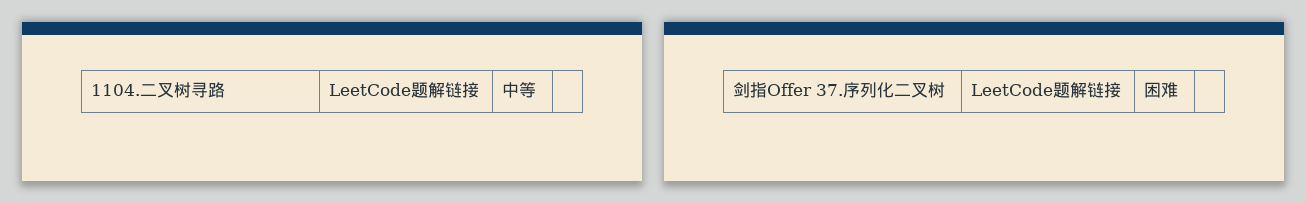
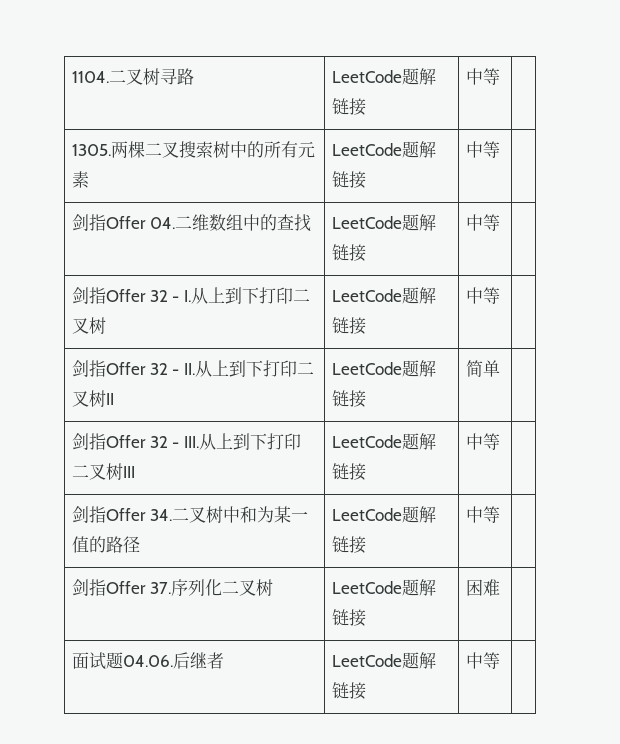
(537, 90) none -> [72,141,316,158] [72,171,90,188] [332,141,437,158] [332,171,367,189] [466,141,501,158] [72,214,311,232] [332,214,437,231] [332,244,367,262] [466,214,501,231] [72,287,310,304] [72,317,107,334] [332,287,437,304] [332,317,367,335] [466,287,501,304] [72,360,314,377] [72,390,115,407] [332,360,437,377] [332,390,367,408] [466,360,501,377] [72,433,301,450] [72,463,136,480] [332,433,437,450] [332,463,367,481] [466,433,501,450] [72,506,308,523] [72,536,141,553] [332,506,437,523] [332,536,367,554] [466,506,501,523] // 1305.两棵二叉搜索树中的所有元素 | LeetCode题解链接 | 中等 | // 剑指Offer 04.二维数组中的查找 | LeetCode题解链接 | 中等 | // 剑指Offer 32 - I.从上到下打印二叉树 | LeetCode题解链接 | 中等 | // 剑指Offer 32 - II.从上到下打印二叉树II | LeetCode题解链接 | 简单 | // 剑指Offer 32 - III.从上到下打印二叉树III | LeetCode题解链接 | 中等 | // 剑指Offer 34.二叉树中和为某一值的路径 | LeetCode题解链接 | 中等 |
(1179, 90) none -> [72,652,225,670] [332,652,437,669] [332,682,367,700] [466,652,501,669] // 面试题04.06.后继者 | LeetCode题解链接 | 中等 |

